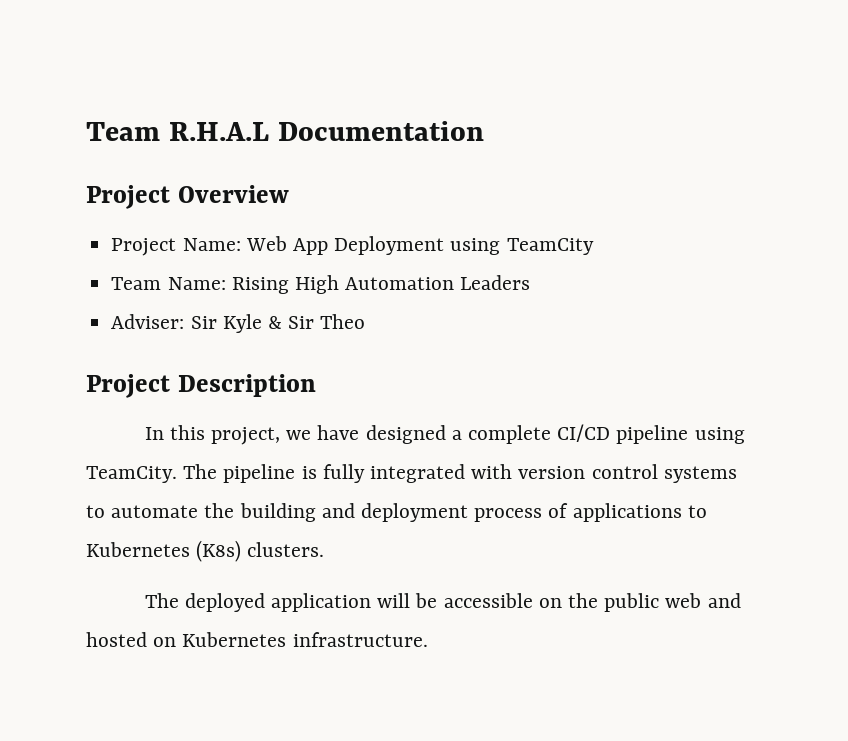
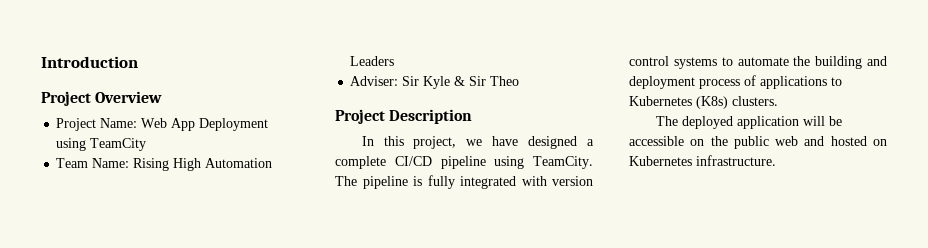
[86,121,484,141] Team R.H.A.L Documentation -> [41,56,138,68] Introduction

